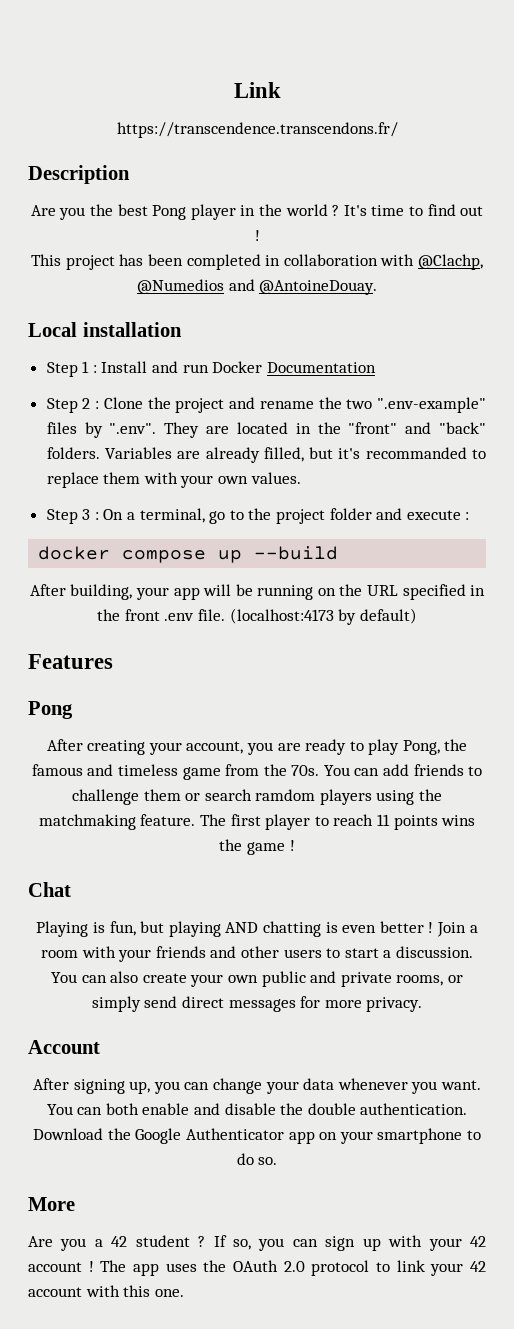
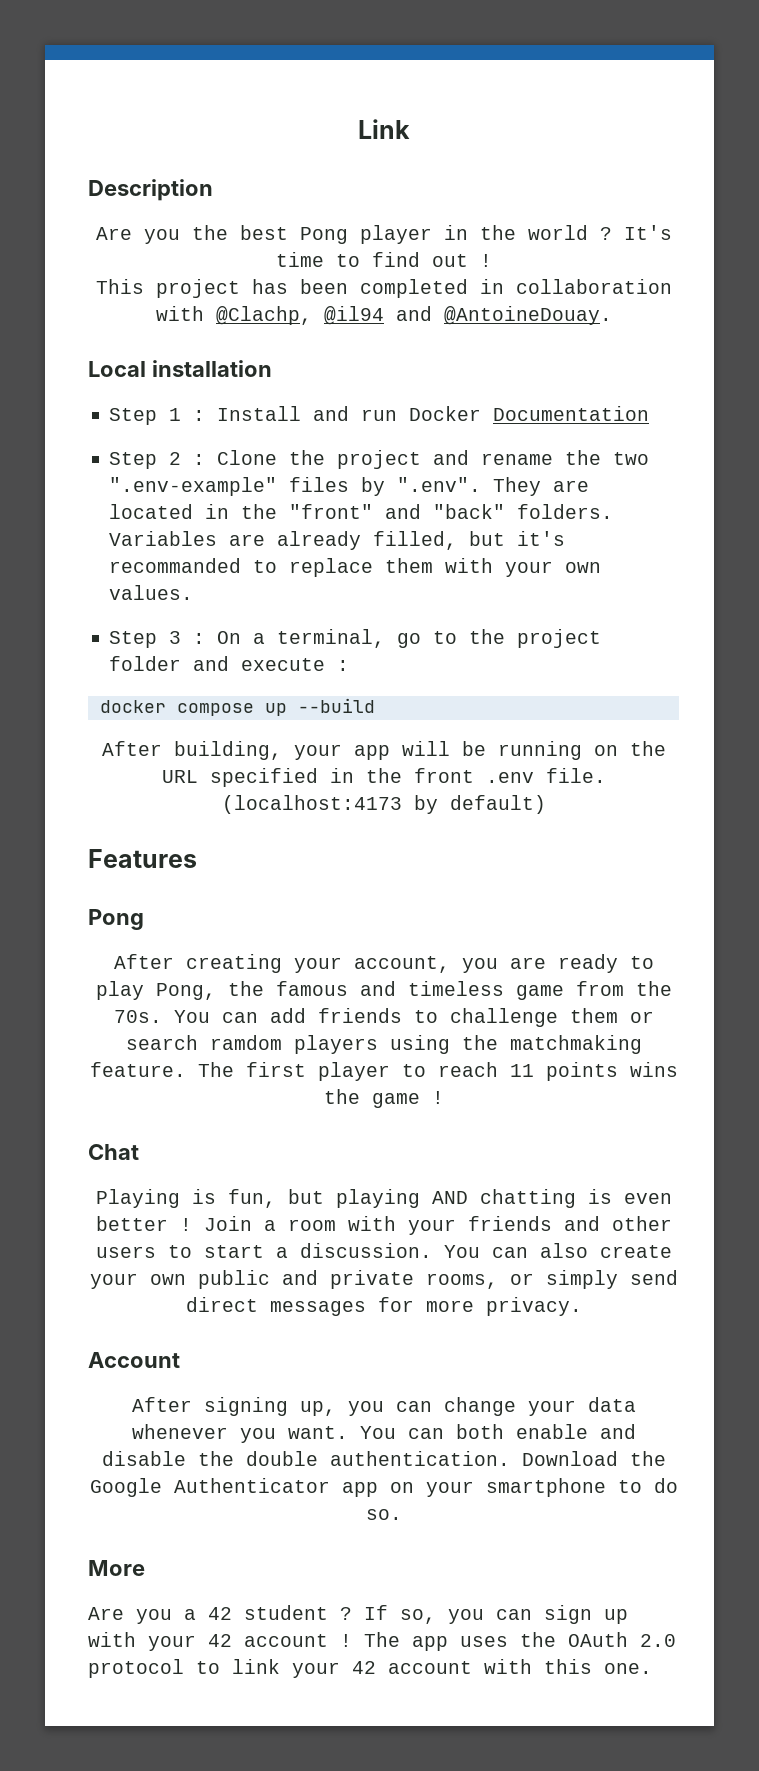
[116,122,398,138] // https://transcendence.transcendons.fr/ -> (410, 129) none
[136,279,224,294] @Numedios -> [323,306,384,325] @il94

